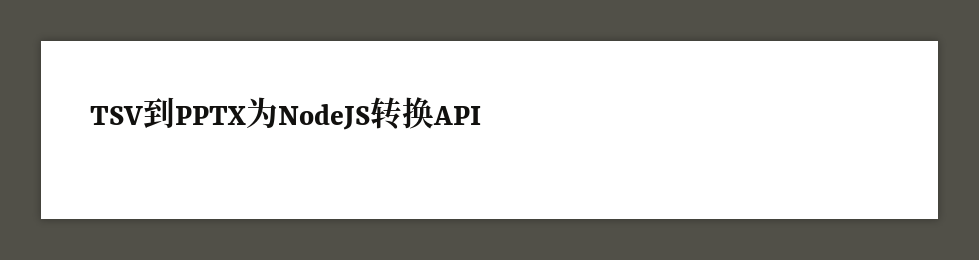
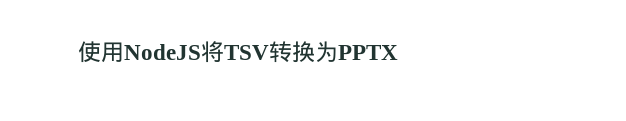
[90,97,481,130] TSV到PPTX为NodeJS转换API -> [78,41,398,63] 使用NodeJS将TSV转换为PPTX

